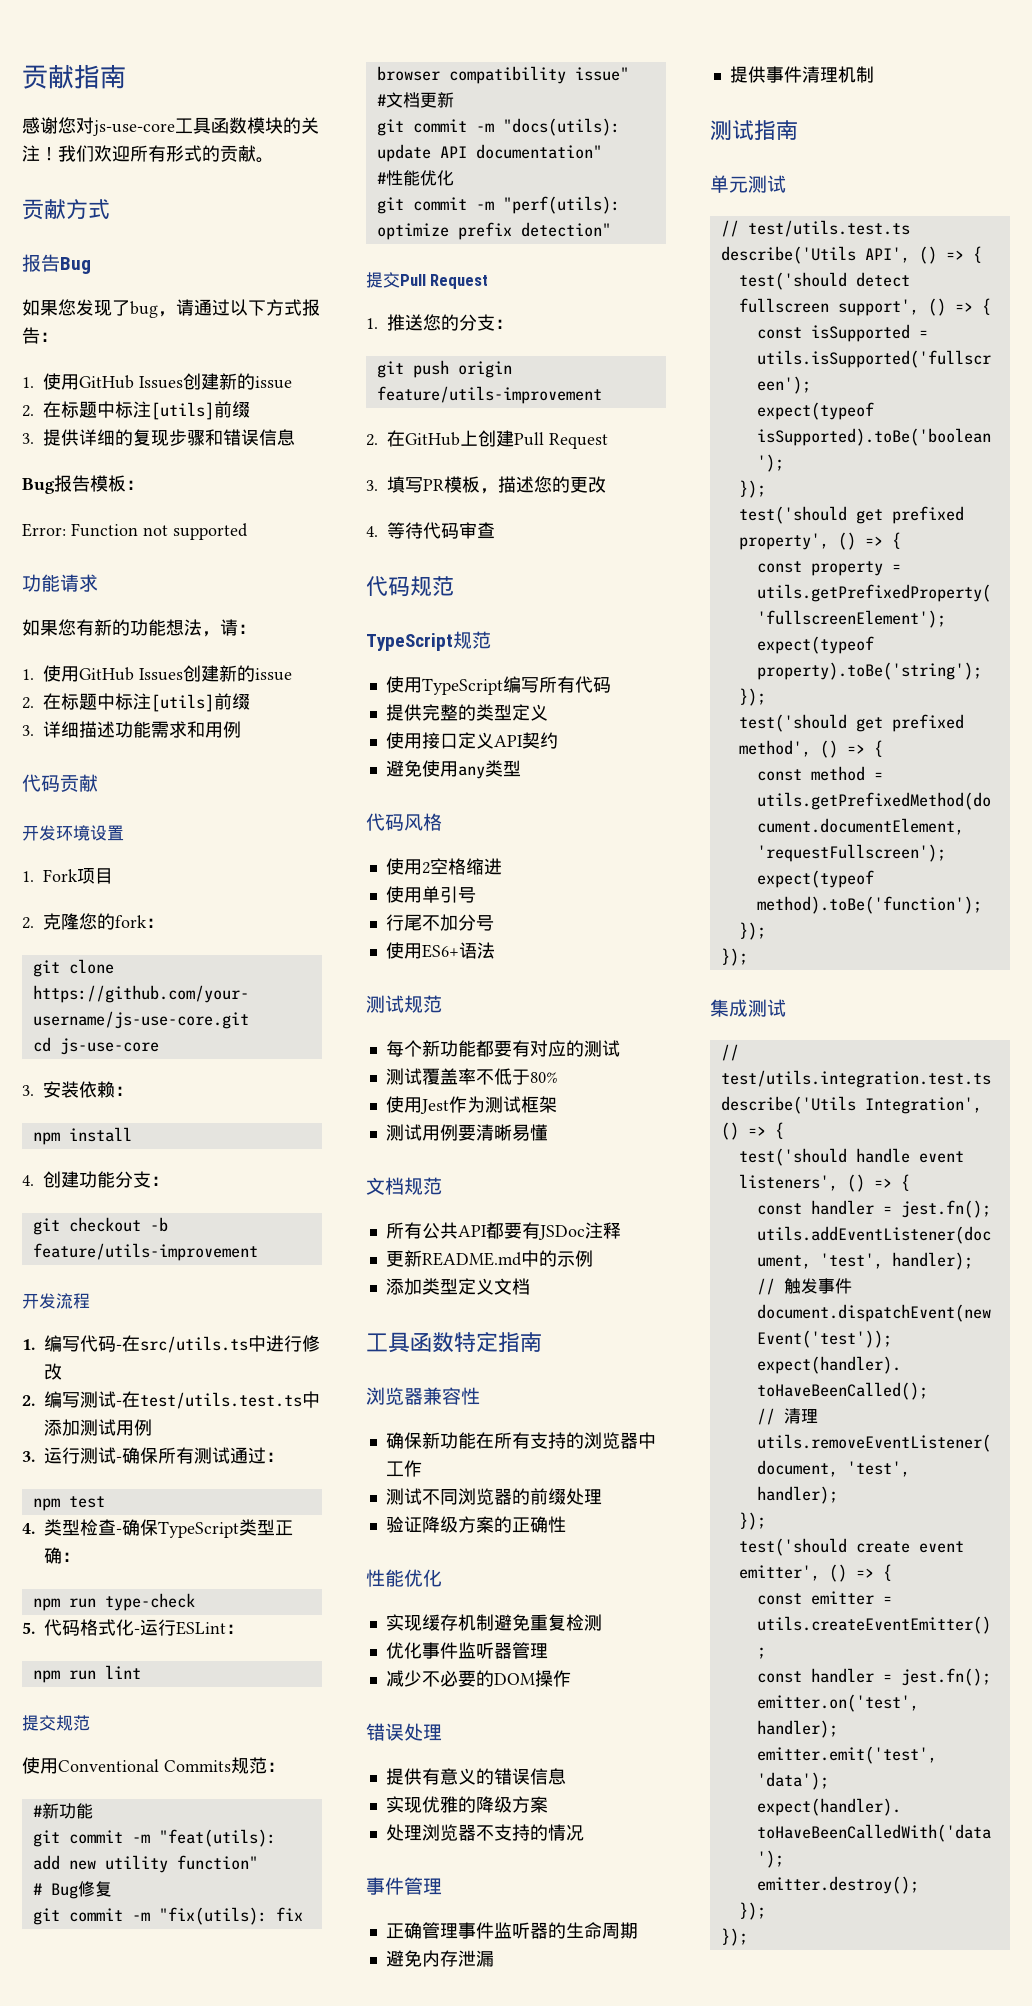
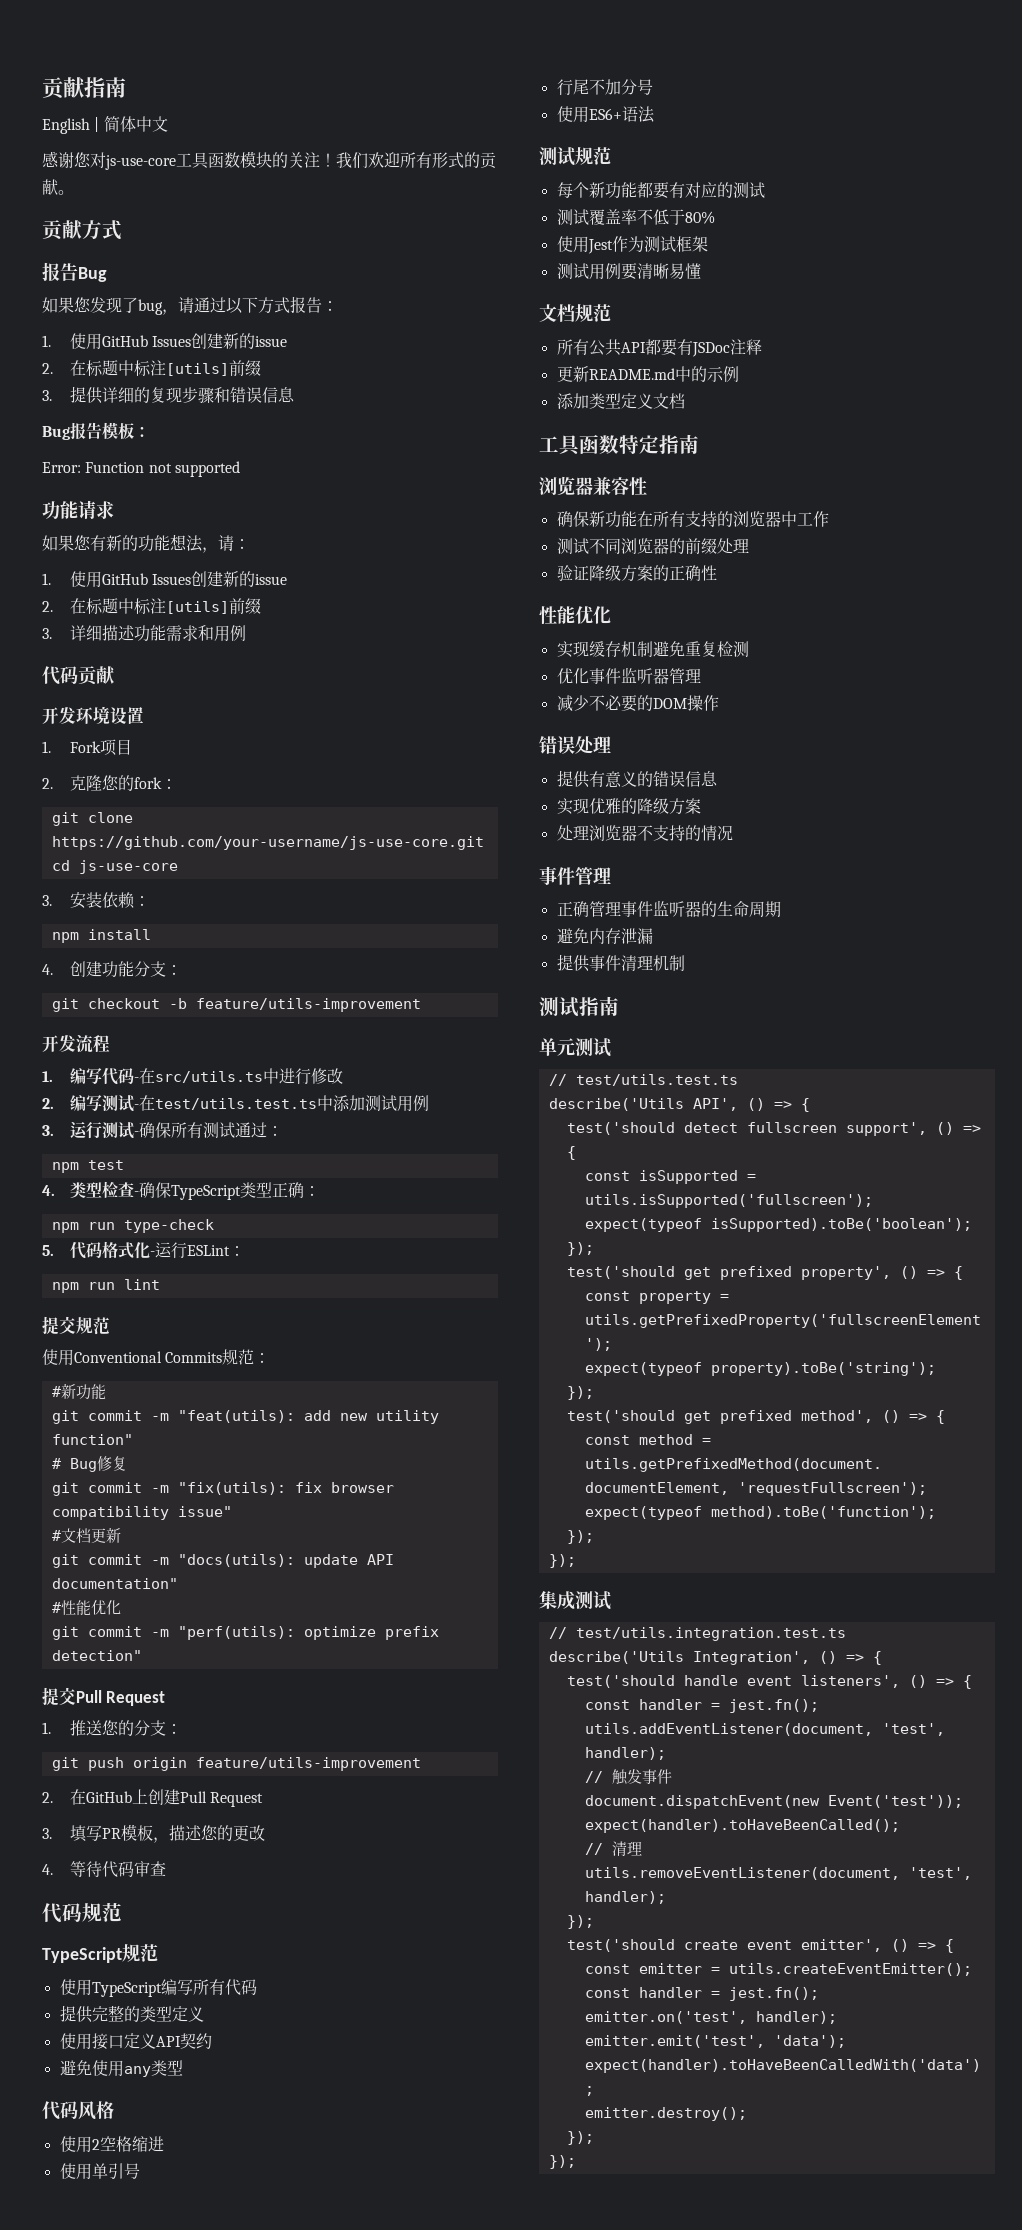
(126, 76) none -> [42,116,168,134] // English | 简体中文

